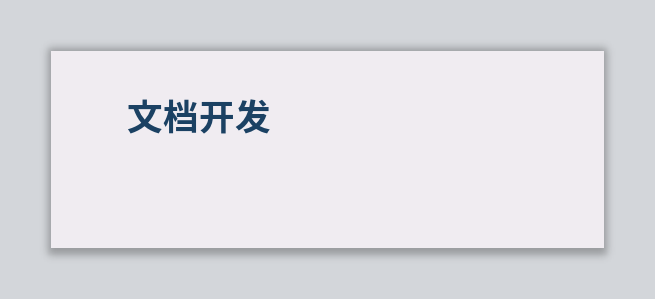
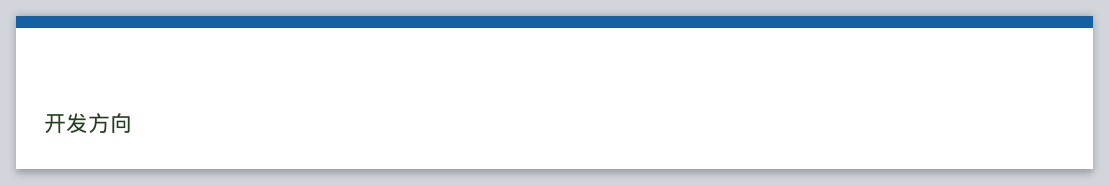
[127,99,271,134] 文档开发 -> [44,113,132,134] 开发方向

